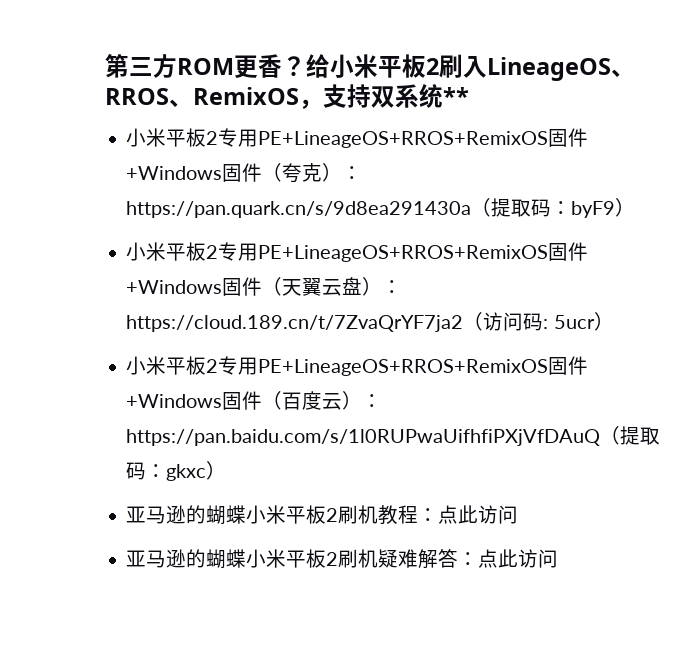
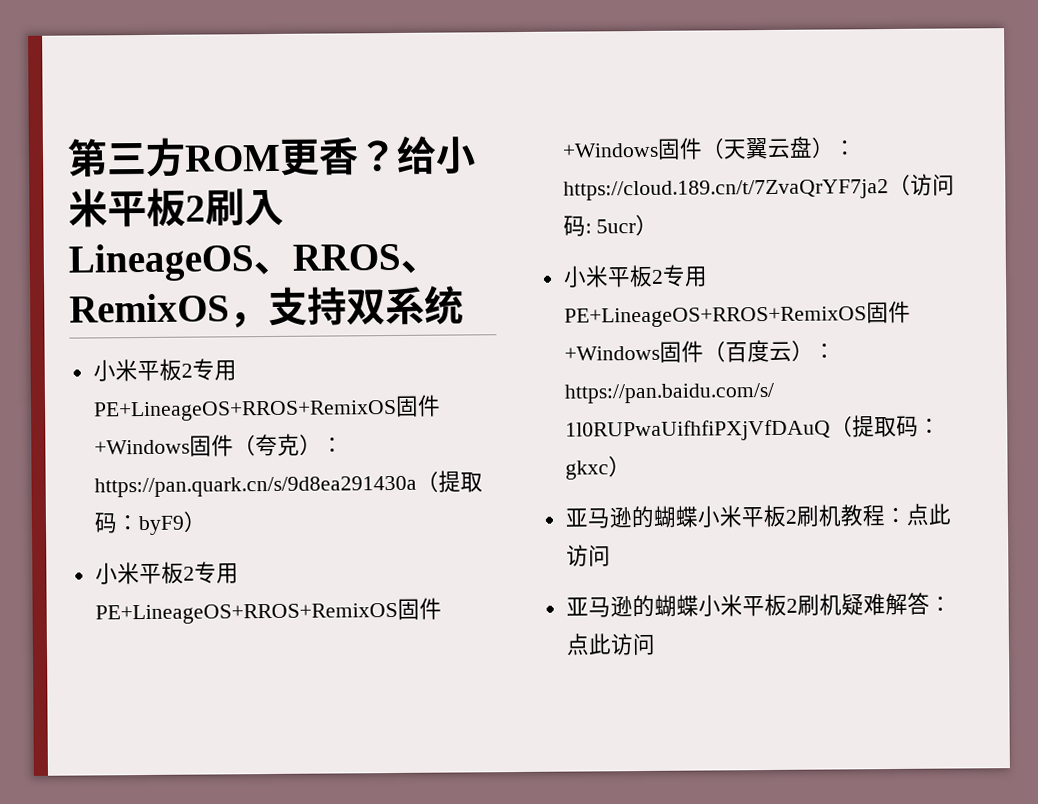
[443,87,469,105] ** -> (464, 305) none

